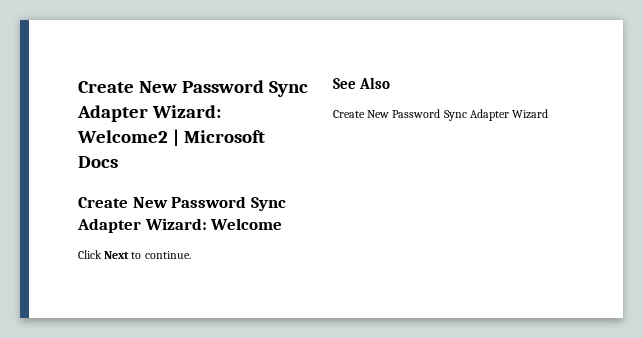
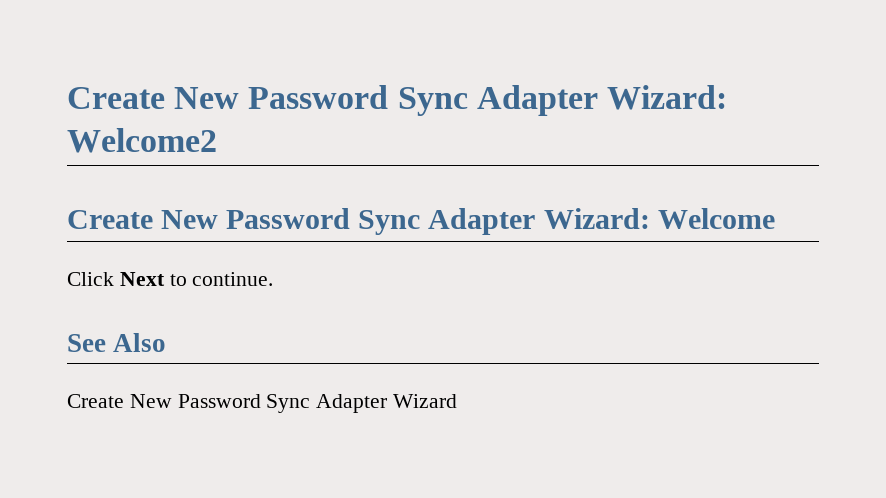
[173,129,266,146] [78,156,118,168] | Microsoft Docs -> (217, 140) none

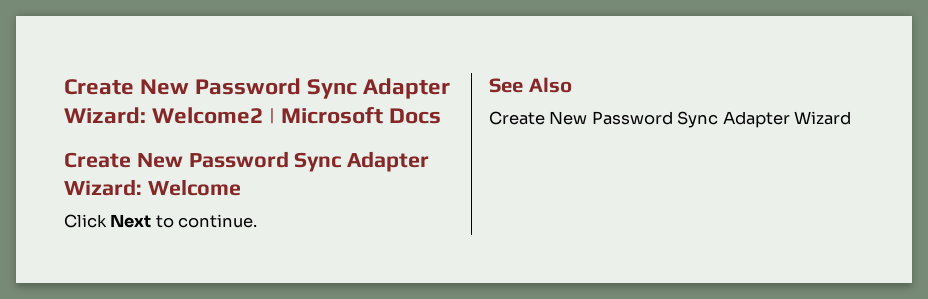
(217, 140) none -> [269,107,442,124] | Microsoft Docs

